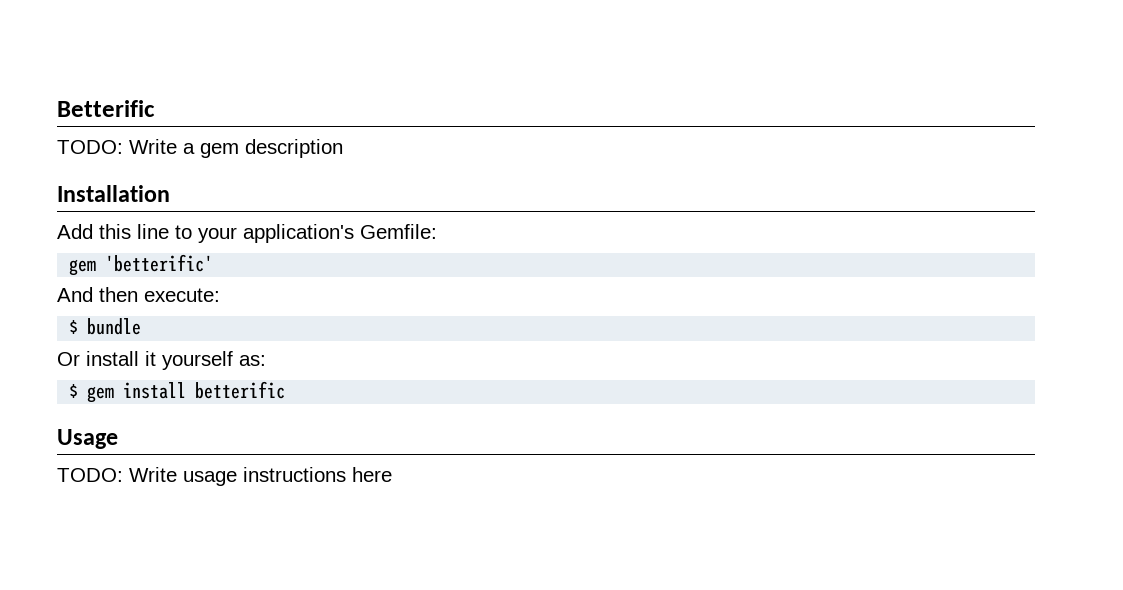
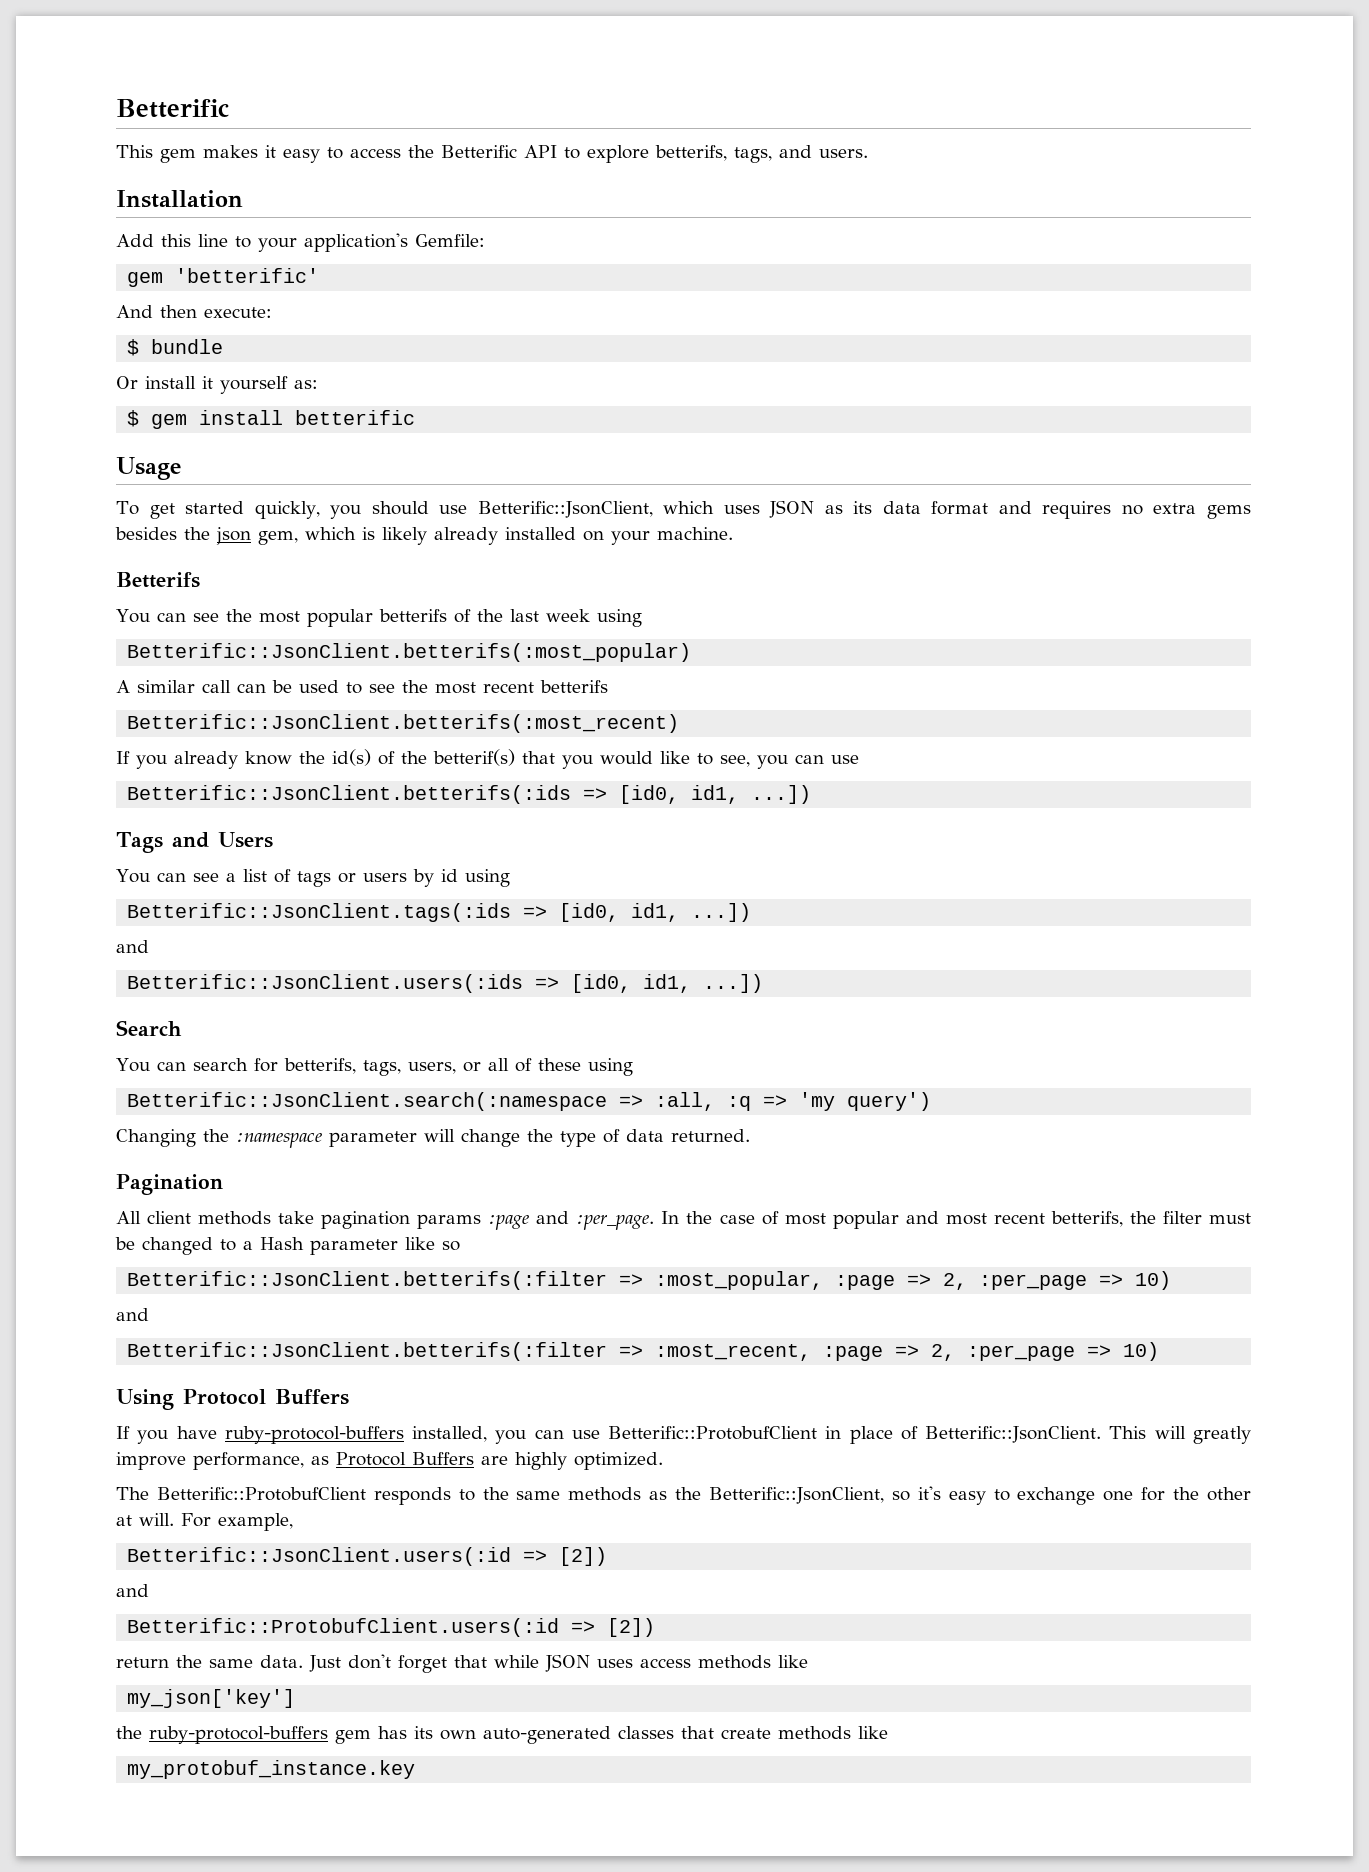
[57,139,343,158] TODO: Write a gem description -> [116,145,868,163] This gem makes it easy to access the Betterific API to explore betterifs, tags, and users.
[57,467,392,486] TODO: Write usage instructions here -> [116,500,1252,519] [115,527,733,545] [116,572,200,588] [116,609,642,627] [127,643,692,662] [116,680,608,694] [127,714,680,733] [116,749,859,769] [127,785,812,804] [116,832,273,853] [116,869,510,887] [127,903,752,922] [116,940,149,953] [127,974,764,993] [116,1020,182,1036] [116,1058,633,1076] [127,1092,932,1111] [116,1129,750,1148] [116,1174,223,1195] [116,1211,1251,1230] [115,1237,460,1255] [127,1271,1172,1290] [116,1308,149,1321] [127,1342,1160,1361] [116,1389,349,1410] [116,1426,1251,1444] [116,1452,663,1470] [116,1486,1252,1505] [116,1513,293,1531] [127,1547,608,1566] [116,1584,149,1597] [127,1618,656,1637] [116,1654,808,1673] [127,1689,296,1708] [116,1726,888,1744] [127,1760,416,1779] To get started quickly, you should use Betterific::JsonClient, which uses JSON as its data format and requires no extra gems besides the json gem, which is likely already installed on your machine. // Betterifs // You can see the most popular betterifs of the last week using // Betterific::JsonClient.betterifs(:most_popular) // A similar call can be used to see the most recent betterifs // Betterific::JsonClient.betterifs(:most_recent) // If you already know the id(s) of the betterif(s) that you would like to see, you can use // Betterific::JsonClient.betterifs(:ids => [id0, id1, ...]) // Tags and Users // You can see a list of tags or users by id using // Betterific::JsonClient.tags(:ids => [id0, id1, ...]) // and // Betterific::JsonClient.users(:ids => [id0, id1, ...]) // Search // You can search for betterifs, tags, users, or all of these using // Betterific::JsonClient.search(:namespace => :all, :q => 'my query') // Changing the :namespace parameter will change the type of data returned. // Pagination // All client methods take pagination params :page and :per_page. In the case of most popular and most recent betterifs, the filter must be changed to a Hash parameter like so // Betterific::JsonClient.betterifs(:filter => :most_popular, :page => 2, :per_page => 10) // and // Betterific::JsonClient.betterifs(:filter => :most_recent, :page => 2, :per_page => 10) // Using Protocol Buffers // If you have ruby-protocol-buffers installed, you can use Betterific::ProtobufClient in place of Betterific::JsonClient. This will greatly improve performance, as Protocol Buffers are highly optimized. // The Betterific::ProtobufClient responds to the same methods as the Betterific::JsonClient, so it's easy to exchange one for the other at will. For example, // Betterific::JsonClient.users(:id => [2]) // and // Betterific::ProtobufClient.users(:id => [2]) // return the same data. Just don't forget that while JSON uses access methods like // my_json['key'] // the ruby-protocol-buffers gem has its own auto-generated classes that create methods like // my_protobuf_instance.key

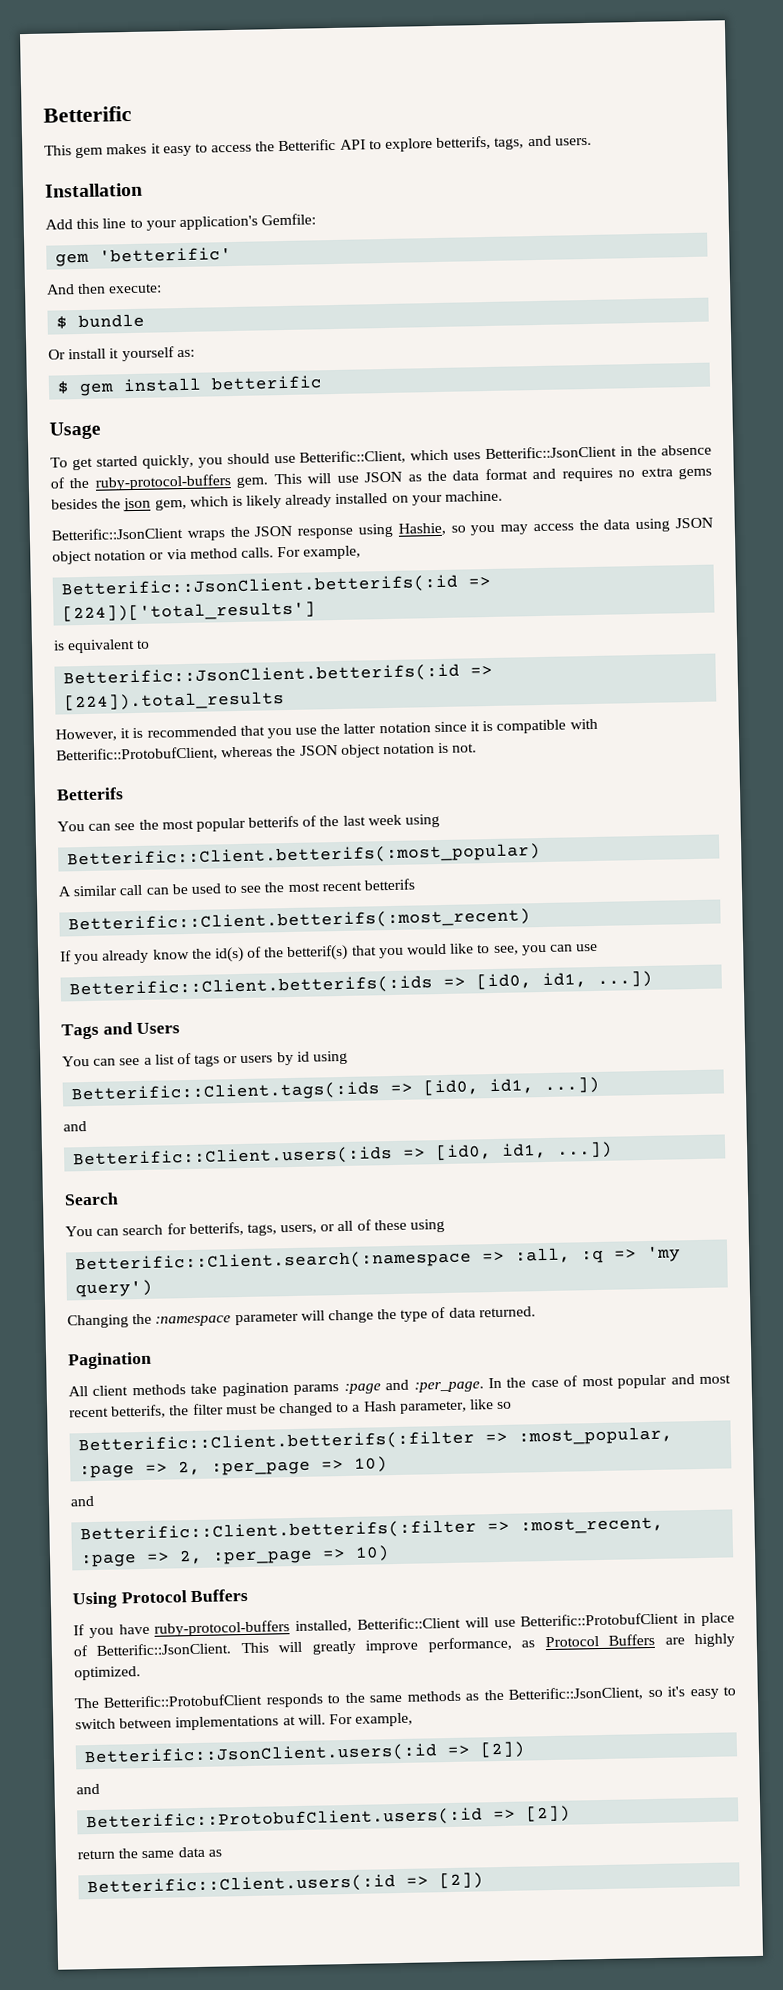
[477,501,653,518] Betterific::JsonClient, -> [299,449,407,465] Betterific::Client,
(760, 509) none -> [485,444,712,460] [50,473,359,491] Betterific::JsonClient in the absence of the ruby-protocol-buffers gem. This will use
[853,501,873,514] its -> [426,470,447,482] the
(733, 533) none -> [51,517,714,541] [52,545,362,565] [61,574,492,599] [62,601,317,623] [53,638,151,654] [63,663,494,688] [64,691,286,712] [55,718,598,742] [56,742,478,763] // Betterific::JsonClient wraps the JSON response using Hashie, so you may access the data using JSON object notation or via method calls. For example, // Betterific::JsonClient.betterifs(:id => [224])['total_results'] // is equivalent to // Betterific::JsonClient.betterifs(:id => [224]).total_results // However, it is recommended that you use the latter notation since it is compatible with Betterific::ProtobufClient, whereas the JSON object notation is not.
[127,643,692,662] Betterific::JsonClient.betterifs(:most_popular) -> [67,843,542,869] Betterific::Client.betterifs(:most_popular)
[127,714,680,733] Betterific::JsonClient.betterifs(:most_recent) -> [68,908,532,934] Betterific::Client.betterifs(:most_recent)
[127,785,572,804] Betterific::JsonClient.betterifs(:ids -> [69,975,434,999] Betterific::Client.betterifs(:ids
[127,903,512,922] Betterific::JsonClient.tags(:ids -> [71,1081,382,1104] Betterific::Client.tags(:ids
[127,974,524,993] Betterific::JsonClient.users(:ids -> [73,1146,394,1169] Betterific::Client.users(:ids
[127,1092,608,1111] Betterific::JsonClient.search(:namespace -> [75,1249,473,1274] Betterific::Client.search(:namespace
[310,1239,398,1255] parameter -> [399,1400,467,1414] parameter,
[127,1271,608,1290] Betterific::JsonClient.betterifs(:filter -> [78,1430,476,1455] Betterific::Client.betterifs(:filter
[127,1342,608,1361] Betterific::JsonClient.betterifs(:filter -> [80,1519,478,1544] Betterific::Client.betterifs(:filter
[495,1429,564,1444] you can -> [357,1616,489,1630] Betterific::Client will
[1017,1487,1252,1505] exchange one for the other -> [75,1715,280,1731] switch between implementations
[260,1654,808,1673] [127,1689,296,1708] [116,1726,888,1744] [127,1760,416,1779] data. Just don't forget that while JSON uses access methods like // my_json['key'] // the ruby-protocol-buffers gem has its own auto-generated classes that create methods like // my_protobuf_instance.key -> [177,1846,222,1858] [87,1872,485,1897] data as // Betterific::Client.users(:id => [2])

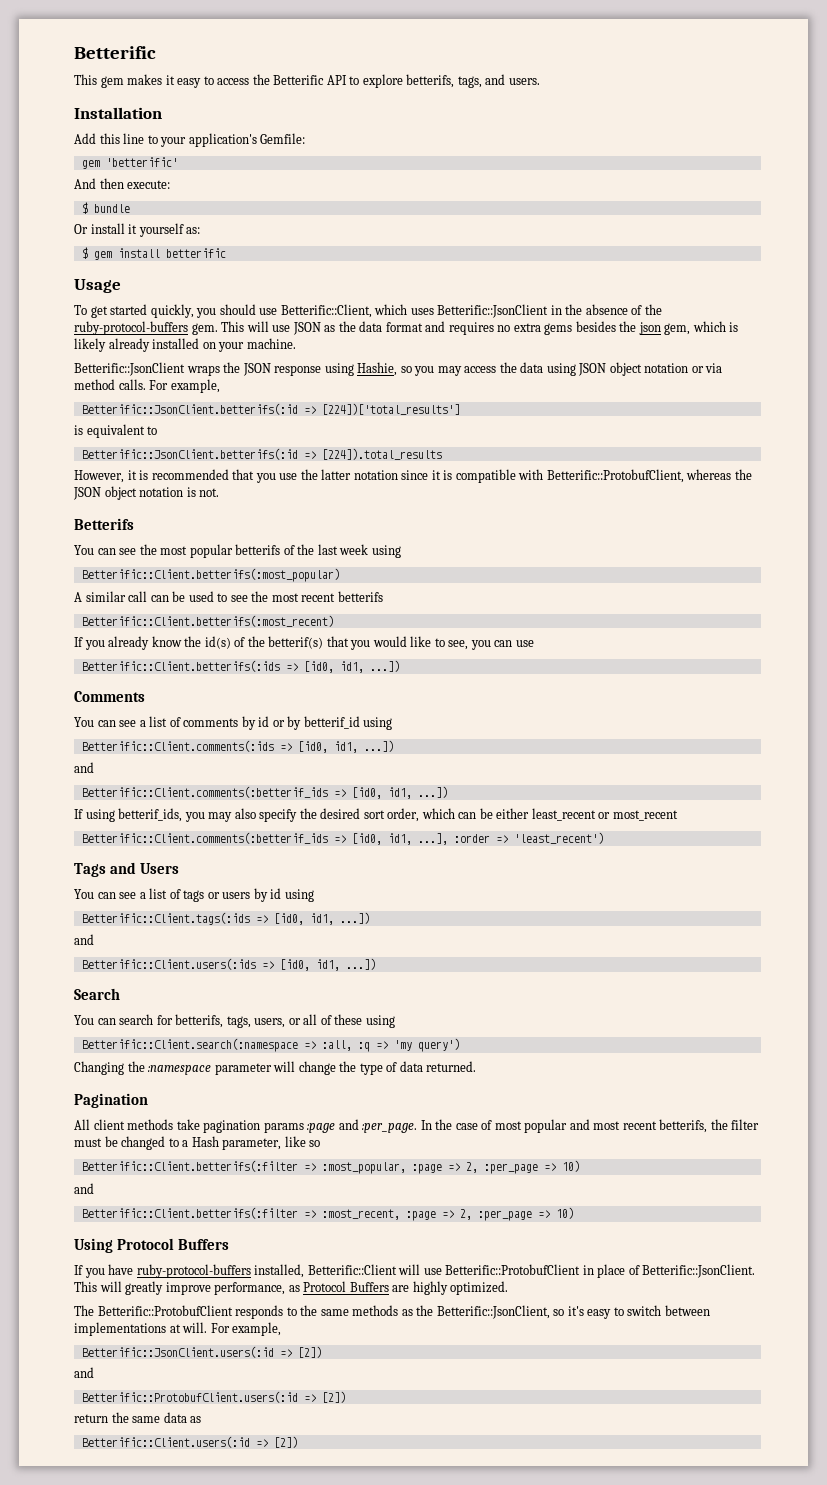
(654, 979) none -> [74,691,145,702] [74,716,393,730] [81,740,394,753] [74,762,94,773] [81,786,448,799] [74,808,678,822] [81,832,604,845] // Comments // You can see a list of comments by id or by betterif_id using // Betterific::Client.comments(:ids => [id0, id1, ...]) // and // Betterific::Client.comments(:betterif_ids => [id0, id1, ...]) // If using betterif_ids, you may also specify the desired sort order, which can be either least_recent or most_recent // Betterific::Client.comments(:betterif_ids => [id0, id1, ...], :order => 'least_recent')

